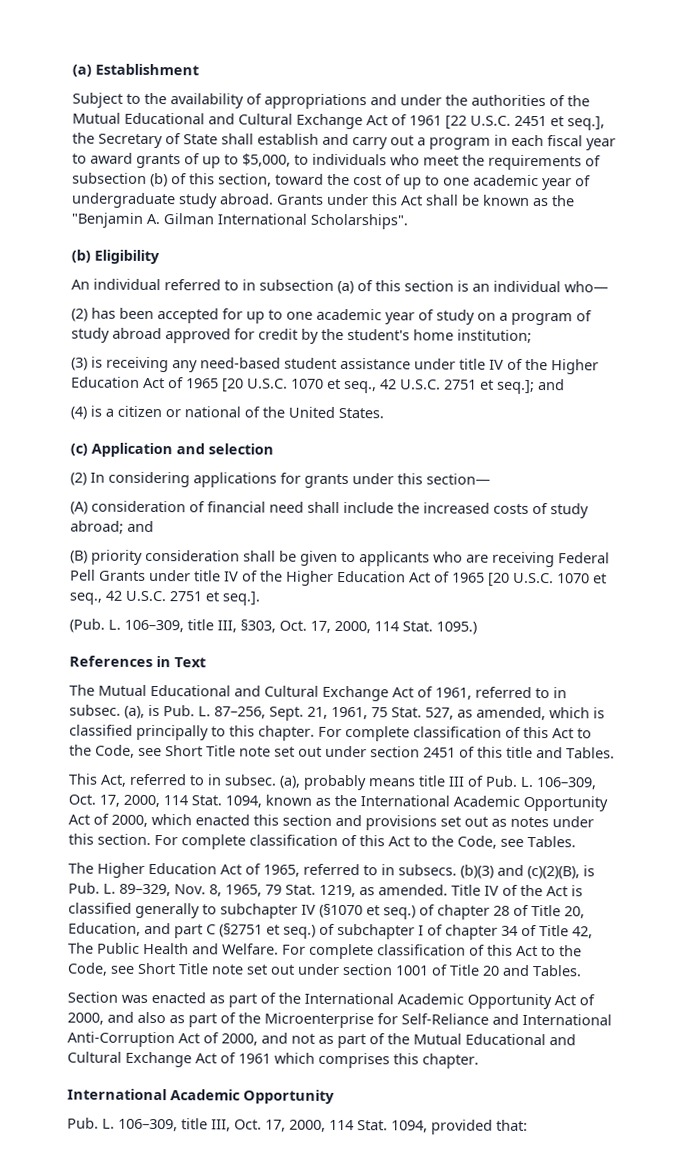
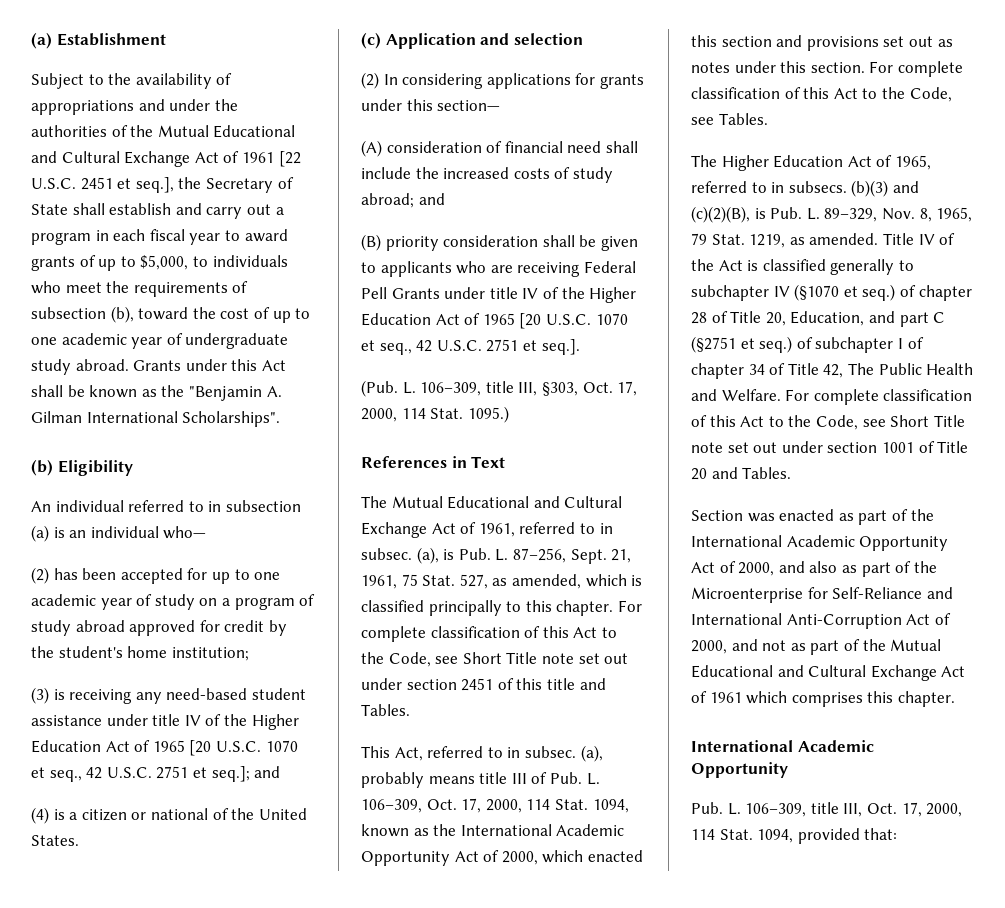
[150,172,272,188] (b) of this section, -> [110,306,134,323] (b),
[357,280,454,292] of this section -> (49, 533) none

